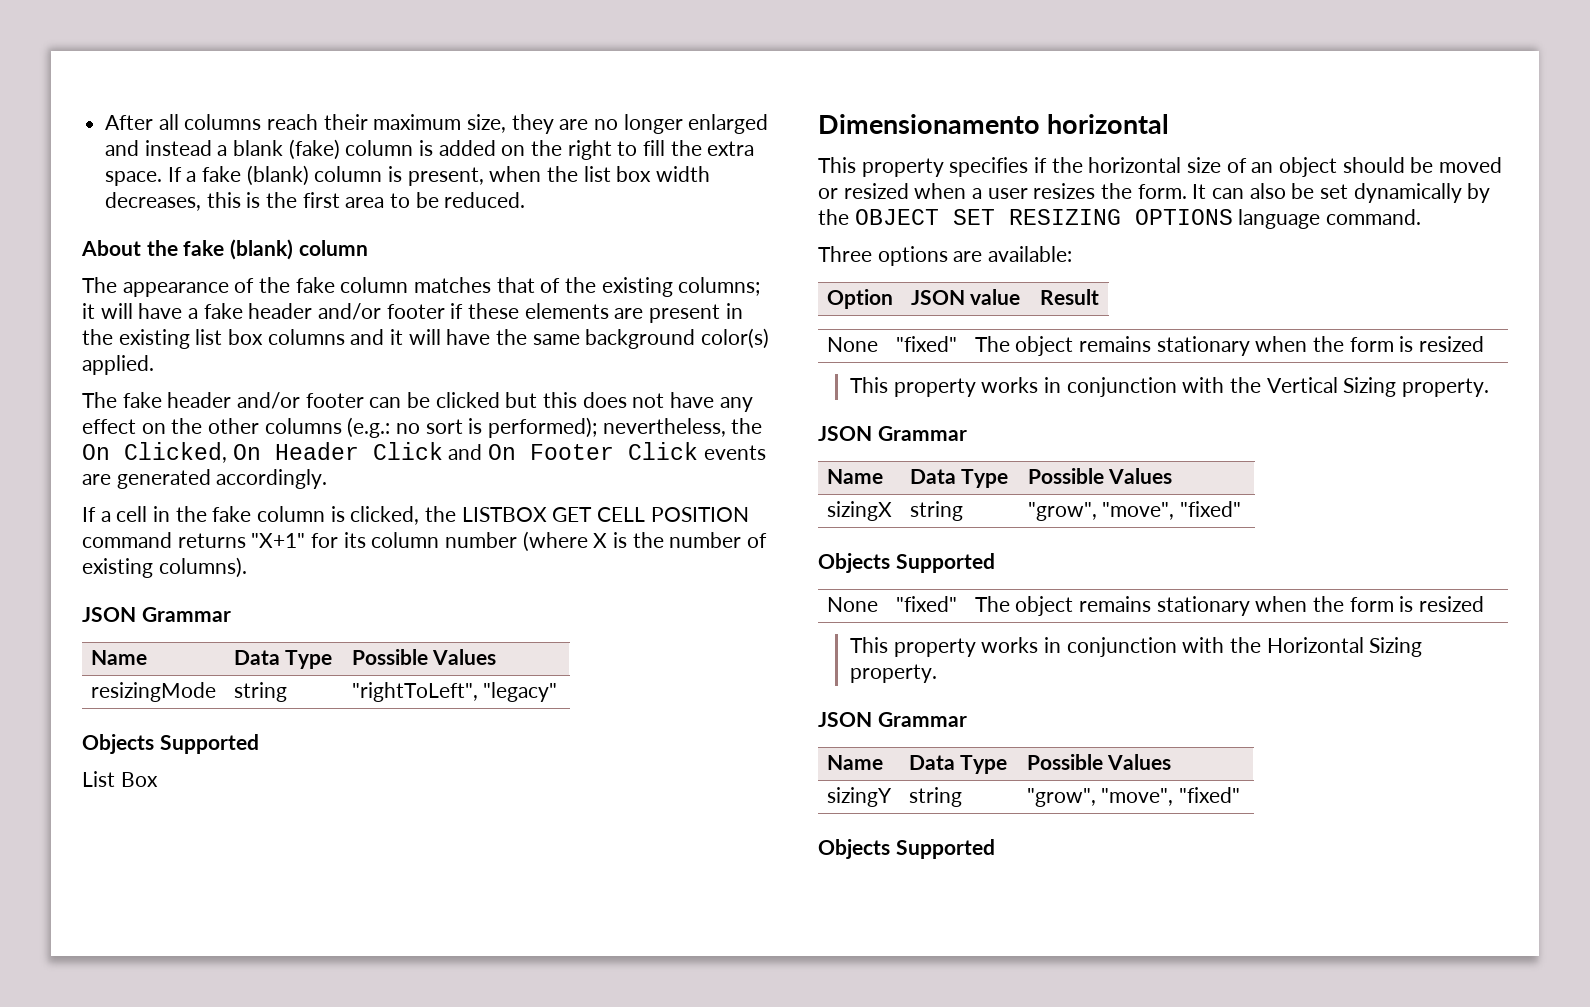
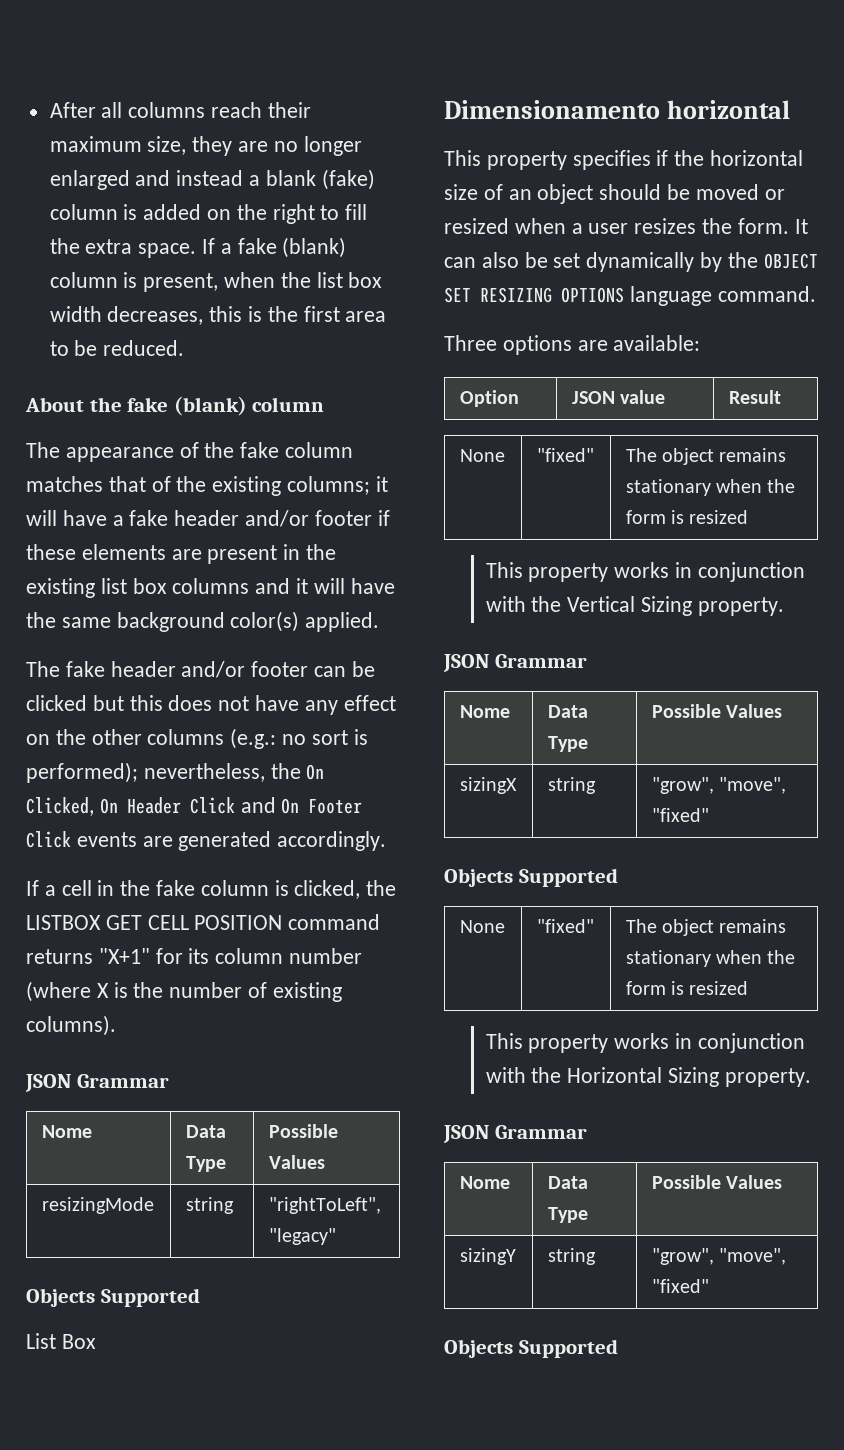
[90,650,147,665] Name -> [41,1125,92,1138] Nome
[826,469,883,484] Name -> [459,705,510,718] Nome
[826,755,883,770] Name -> [459,1176,510,1189] Nome

